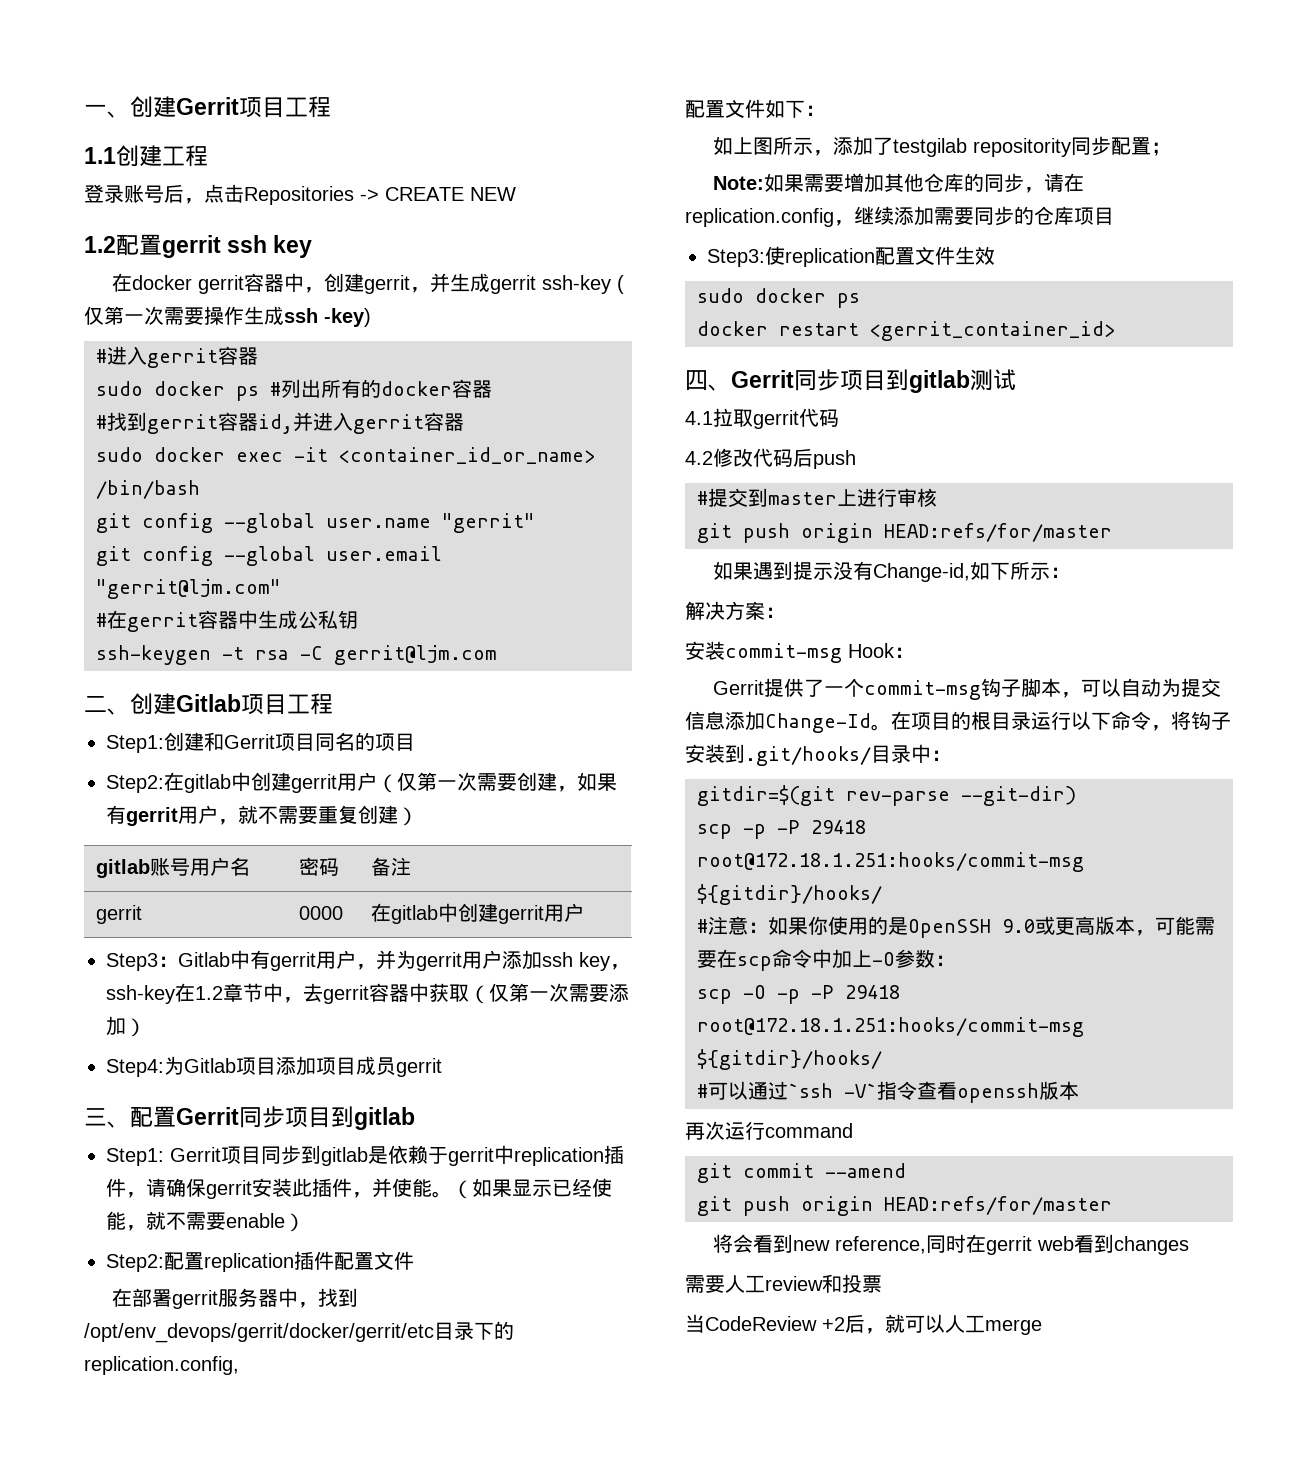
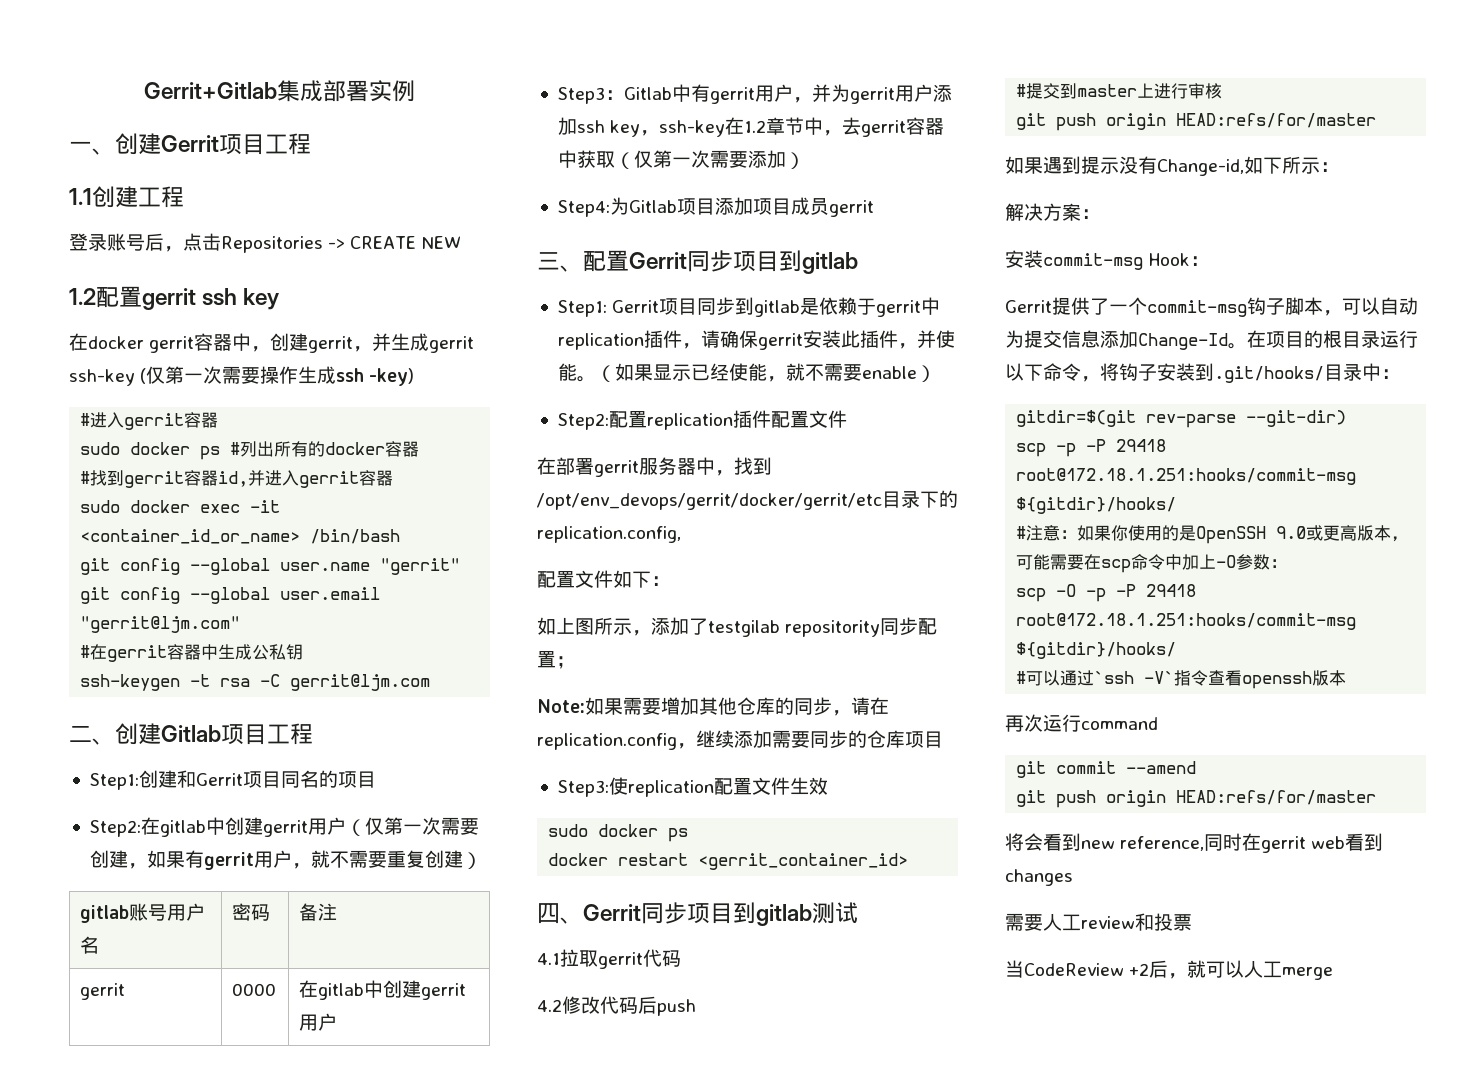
(84, 109) none -> [144,80,415,102] Gerrit+Gitlab集成部署实例 //

